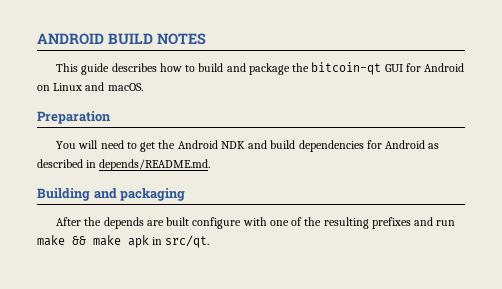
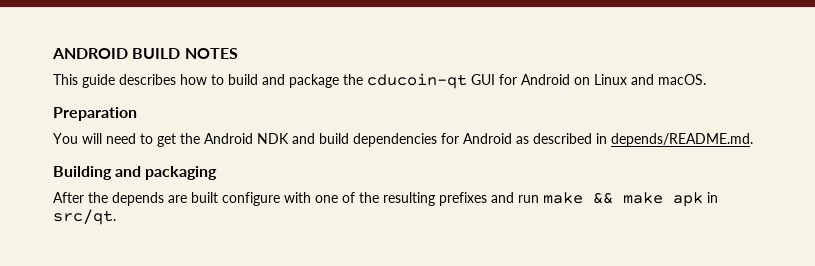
[311,62,382,75] bitcoin-qt -> [367,73,467,89] cducoin-qt

